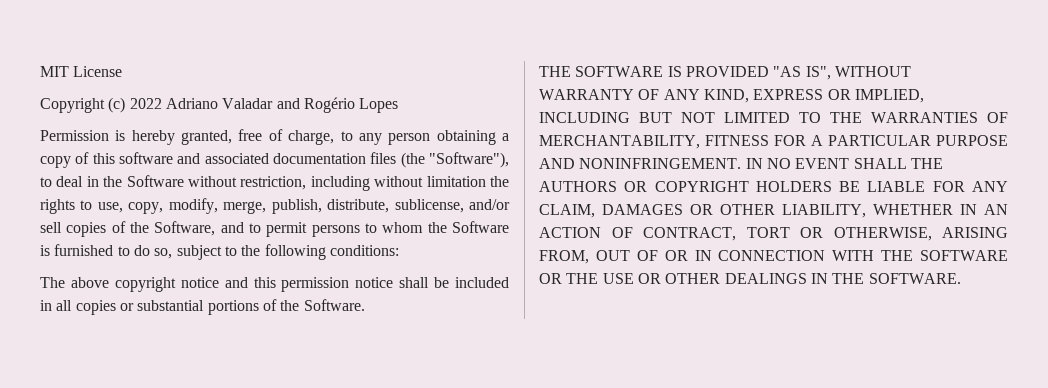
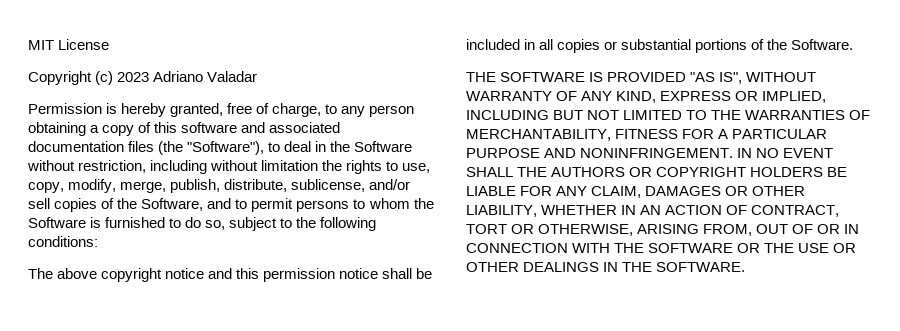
[129,98,162,109] 2022 -> [117,72,150,82] 2023
[276,97,399,113] and Rogério Lopes -> (258, 76) none

